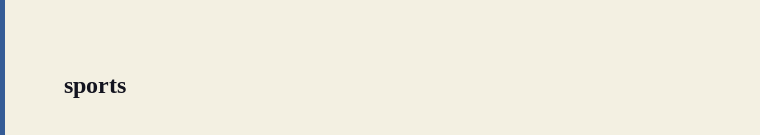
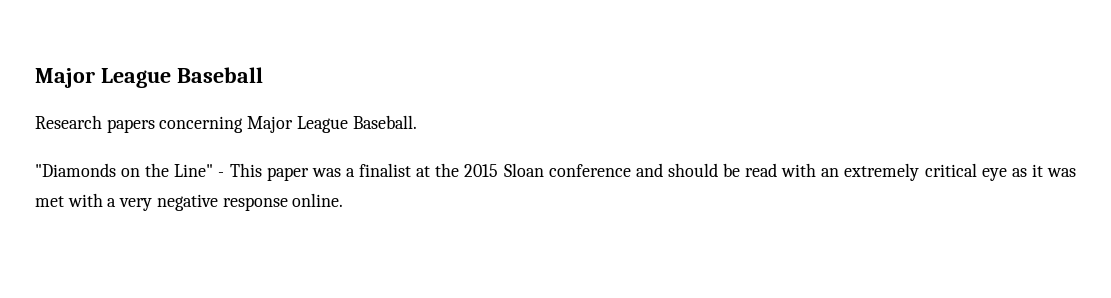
[64,79,126,98] sports -> [35,67,263,88] [35,115,417,133] [35,163,1077,181] [35,193,344,211] Major League Baseball // Research papers concerning Major League Baseball. // "Diamonds on the Line" - This paper was a finalist at the 2015 Sloan conference and should be read with an extremely critical eye as it was met with a very negative response online.

